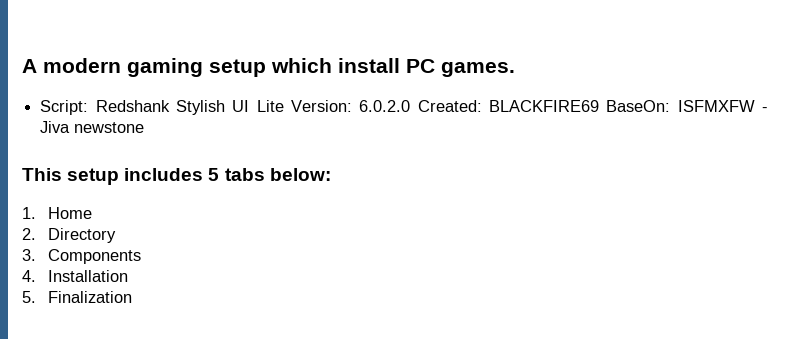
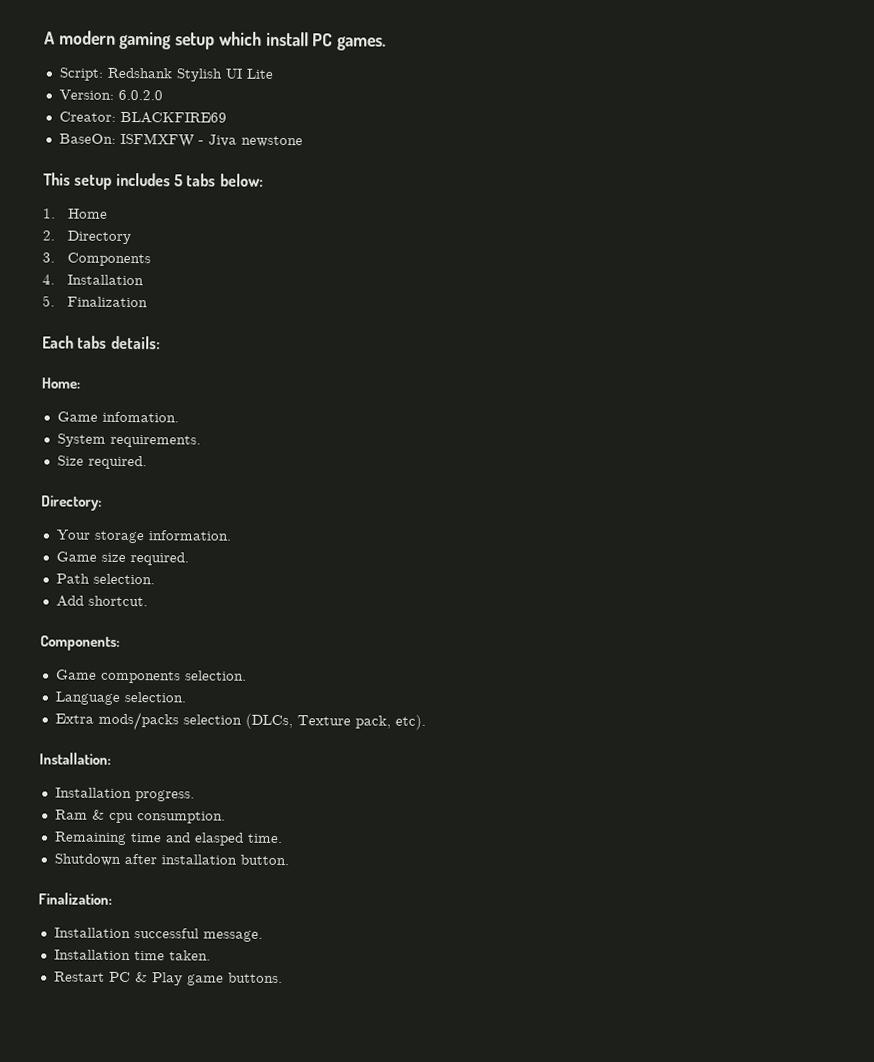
(284, 106) none -> (273, 73) //
[417,100,482,112] Created: -> [58,111,116,122] // Creator:
(599, 106) none -> (227, 117) //
(133, 297) none -> [42,335,161,350] [41,377,80,389] [56,411,179,423] [56,433,201,448] [56,455,147,470] [41,495,102,511] [55,529,231,544] [55,551,189,566] [55,573,155,585] [55,595,148,607] [40,635,120,651] [55,669,247,684] [54,691,186,705] [54,711,426,731] [39,752,111,765] [54,787,195,802] [54,809,226,824] [53,831,283,846] [53,853,289,866] [38,892,112,905] [53,927,263,942] [53,949,211,961] [53,971,283,986] // Each tabs details: // Home: // Game infomation. // System requirements. // Size required. // Directory: // Your storage information. // Game size required. // Path selection. // Add shortcut. // Components: // Game components selection. // Language selection. // Extra mods/packs selection (DLCs, Texture pack, etc). // Installation: // Installation progress. // Ram & cpu consumption. // Remaining time and elasped time. // Shutdown after installation button. // Finalization: // Installation successful message. // Installation time taken. // Restart PC & Play game buttons.

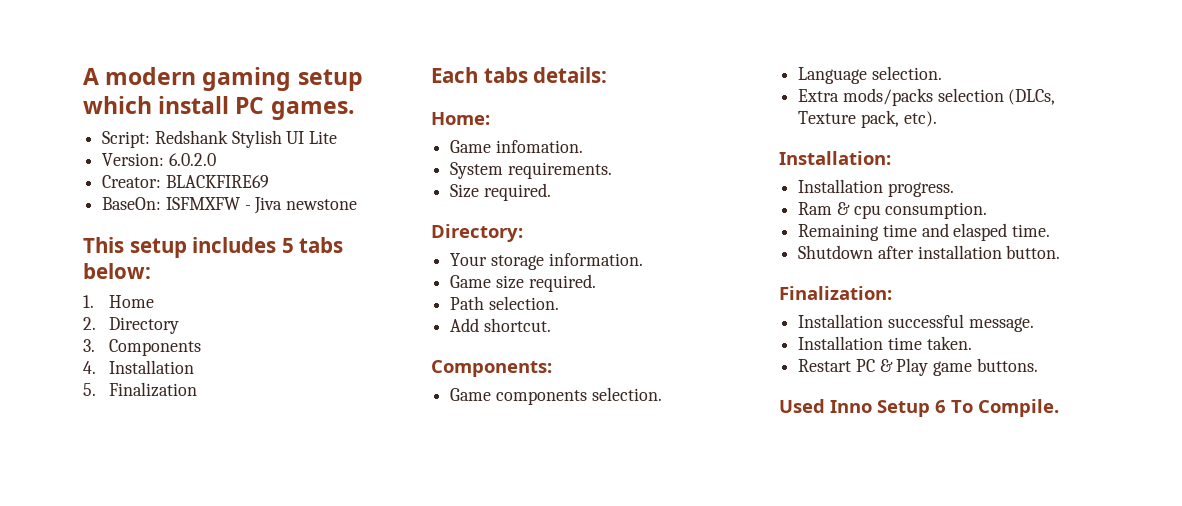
(283, 978) none -> [779,399,1059,417] // Used Inno Setup 6 To Compile.

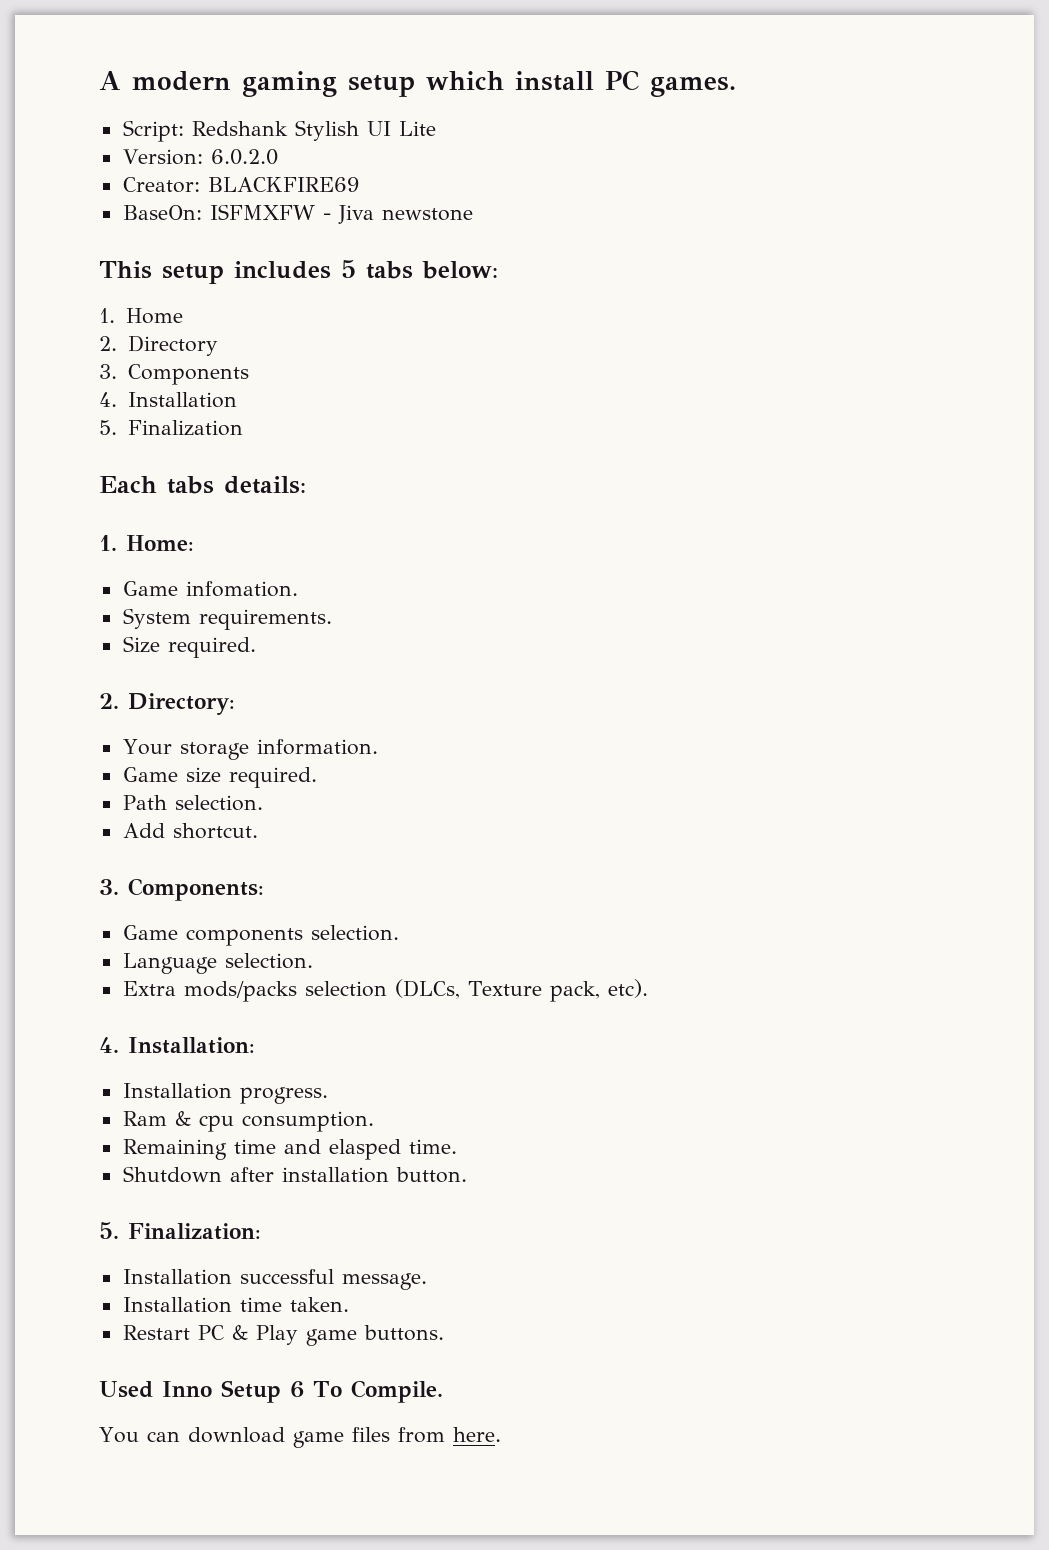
(608, 75) none -> [99,535,117,551] 1.
(551, 192) none -> [99,693,119,709] 2.
(551, 325) none -> [99,879,119,895] 3.
(937, 119) none -> [99,1037,119,1053] 4.
(1061, 252) none -> [99,1222,119,1239] 5.
(1059, 408) none -> [99,1427,501,1448] // You can download game files from here.

